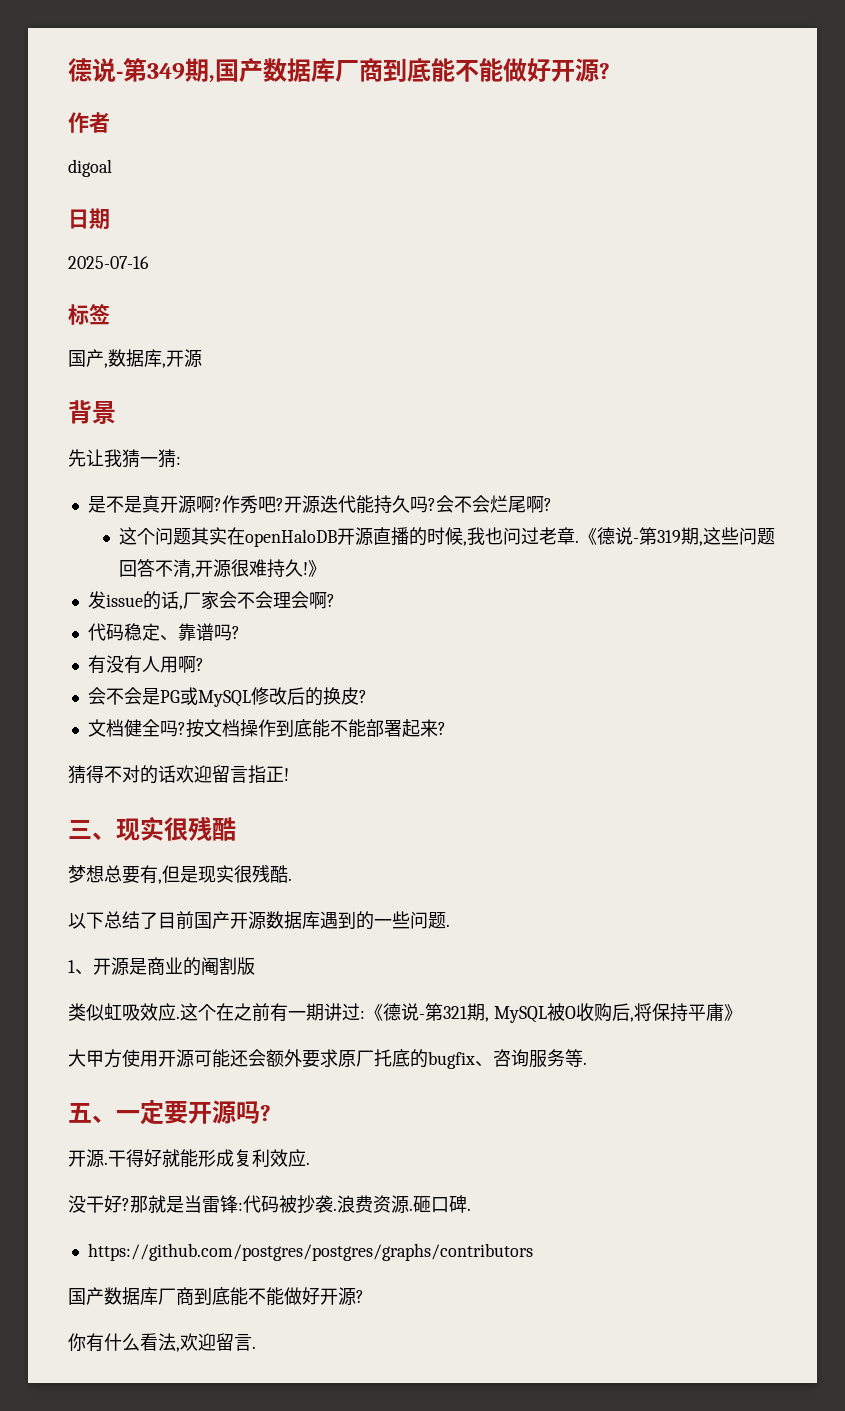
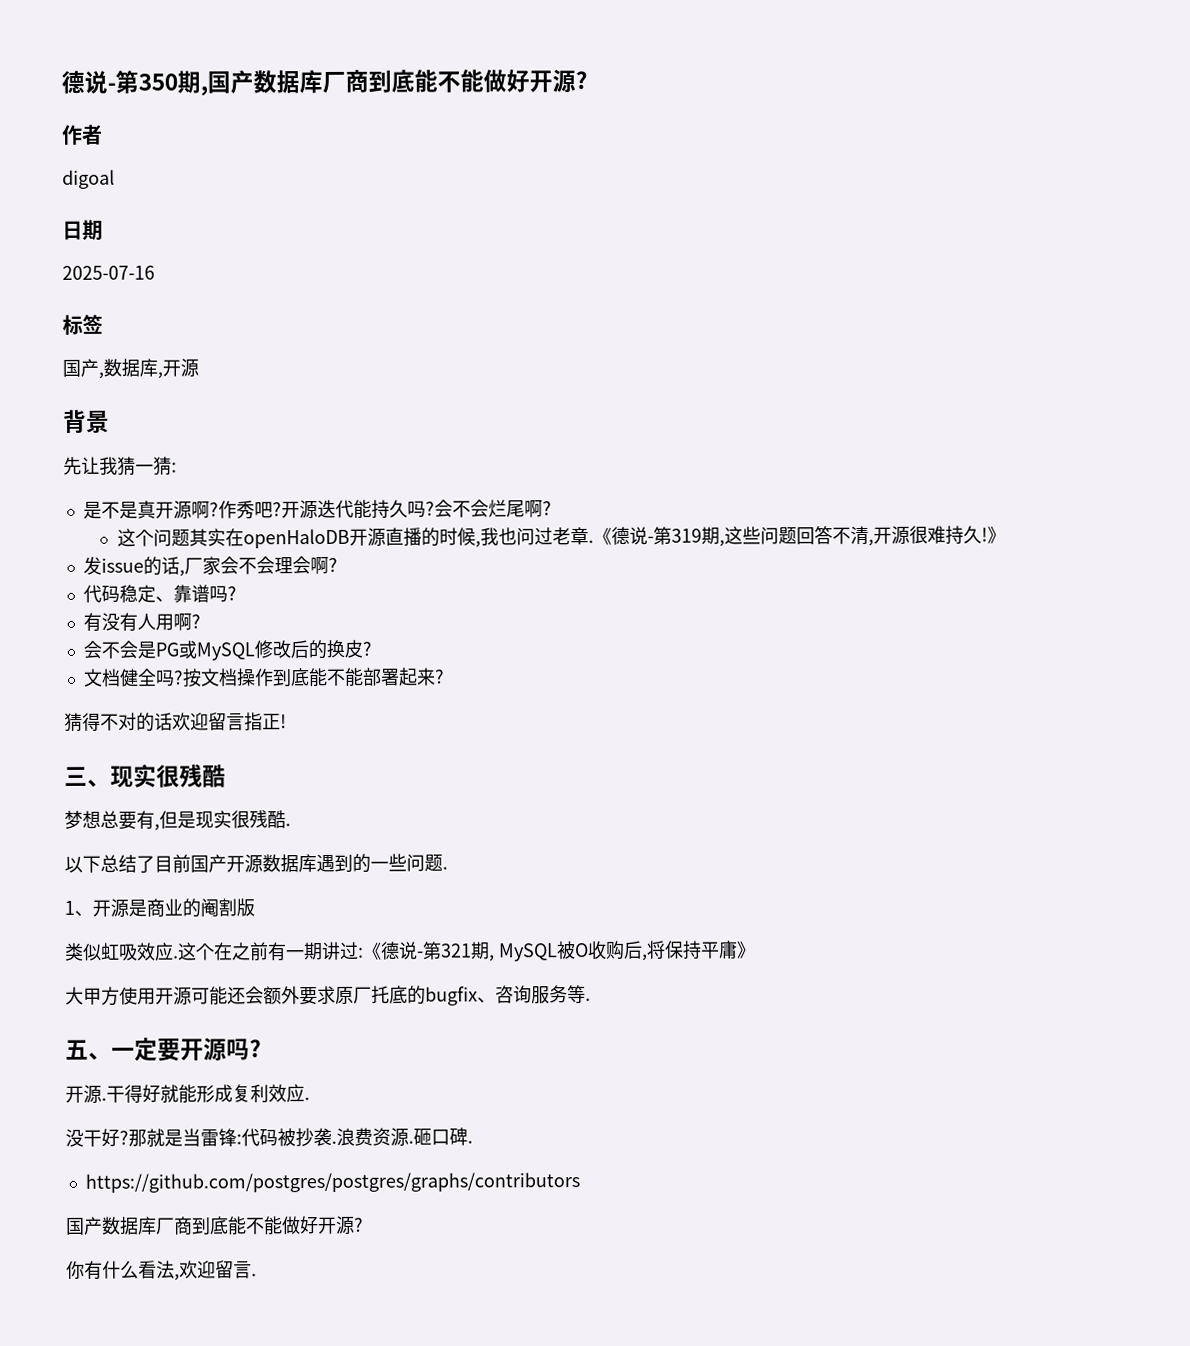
[68,58,185,82] 德说-第349 -> [61,70,178,94] 德说-第350

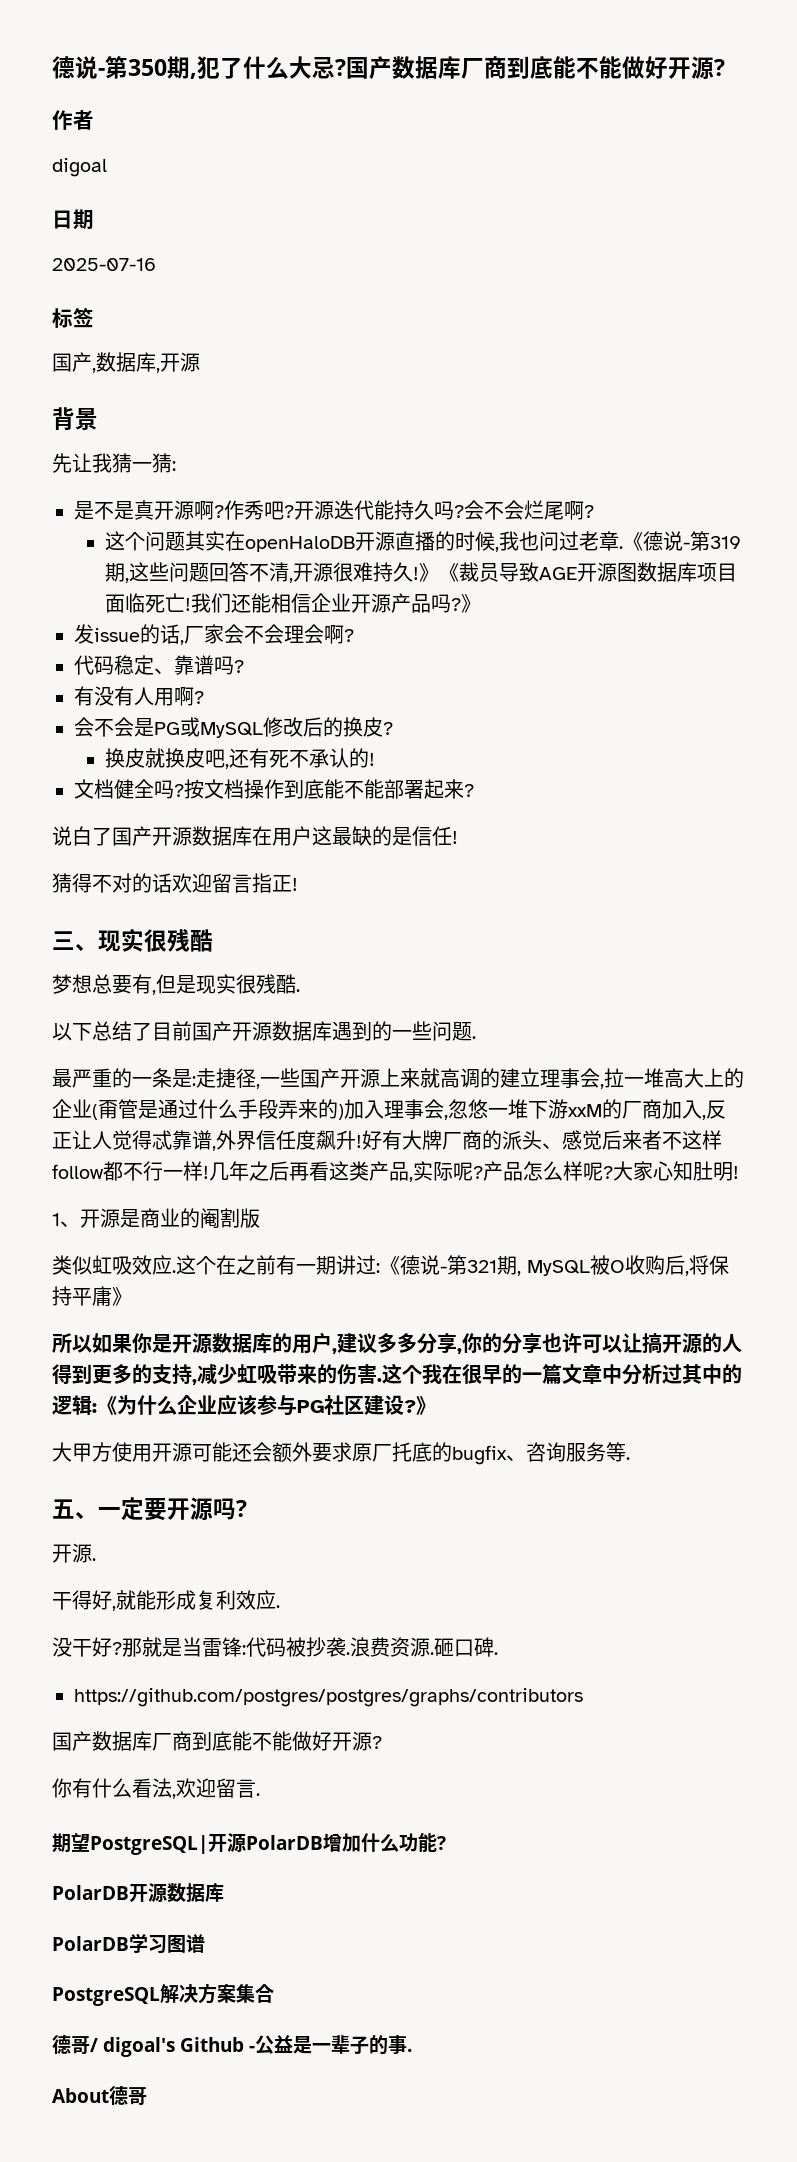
(208, 91) none -> [197,56,346,79] 犯了什么大忌?
(1006, 535) none -> [439,562,738,582] [105,593,482,613] 《裁员导致AGE开源图数据库项目面临死亡!我们还能相信企业开源产品吗?》
(372, 648) none -> [105,748,376,769] // 换皮就换皮吧,还有死不承认的!
(445, 676) none -> [52,826,458,846] // 说白了国产开源数据库在用户这最缺的是信任!
(448, 868) none -> [52,1068,744,1089] [52,1099,726,1120] [52,1130,722,1151] [52,1161,739,1182] // 最严重的一条是:走捷径,一些国产开源上来就高调的建立理事会,拉一堆高大上的企业(甭管是通过什么手段弄来的)加入理事会,忽悠一堆下游xxM的厂商加入,反正让人觉得忒靠谱,外界信任度飙升!好有大牌厂商的派头、感觉后来者不这样follow都不行一样!几年之后再看这类产品,实际呢?产品怎么样呢?大家心知肚明!
(756, 950) none -> [52,1332,742,1354] [52,1363,742,1385] [52,1394,436,1416] // 所以如果你是开源数据库的用户,建议多多分享,你的分享也许可以让搞开源的人得到更多的支持,减少虹吸带来的伤害.这个我在很早的一篇文章中分析过其中的逻辑:《为什么企业应该参与PG社区建设?》
[106,1084,161,1103] 干得好 -> [52,1590,116,1611] // 干得好,
(257, 1275) none -> [52,1833,446,1855] [52,1883,224,1902] [52,1933,205,1954] [52,1983,274,2006] [52,2034,413,2057] [52,2085,147,2105] // 期望PostgreSQL|开源PolarDB增加什么功能? // PolarDB开源数据库 // PolarDB学习图谱 // PostgreSQL解决方案集合 // 德哥/ digoal's Github -公益是一辈子的事. // About德哥

